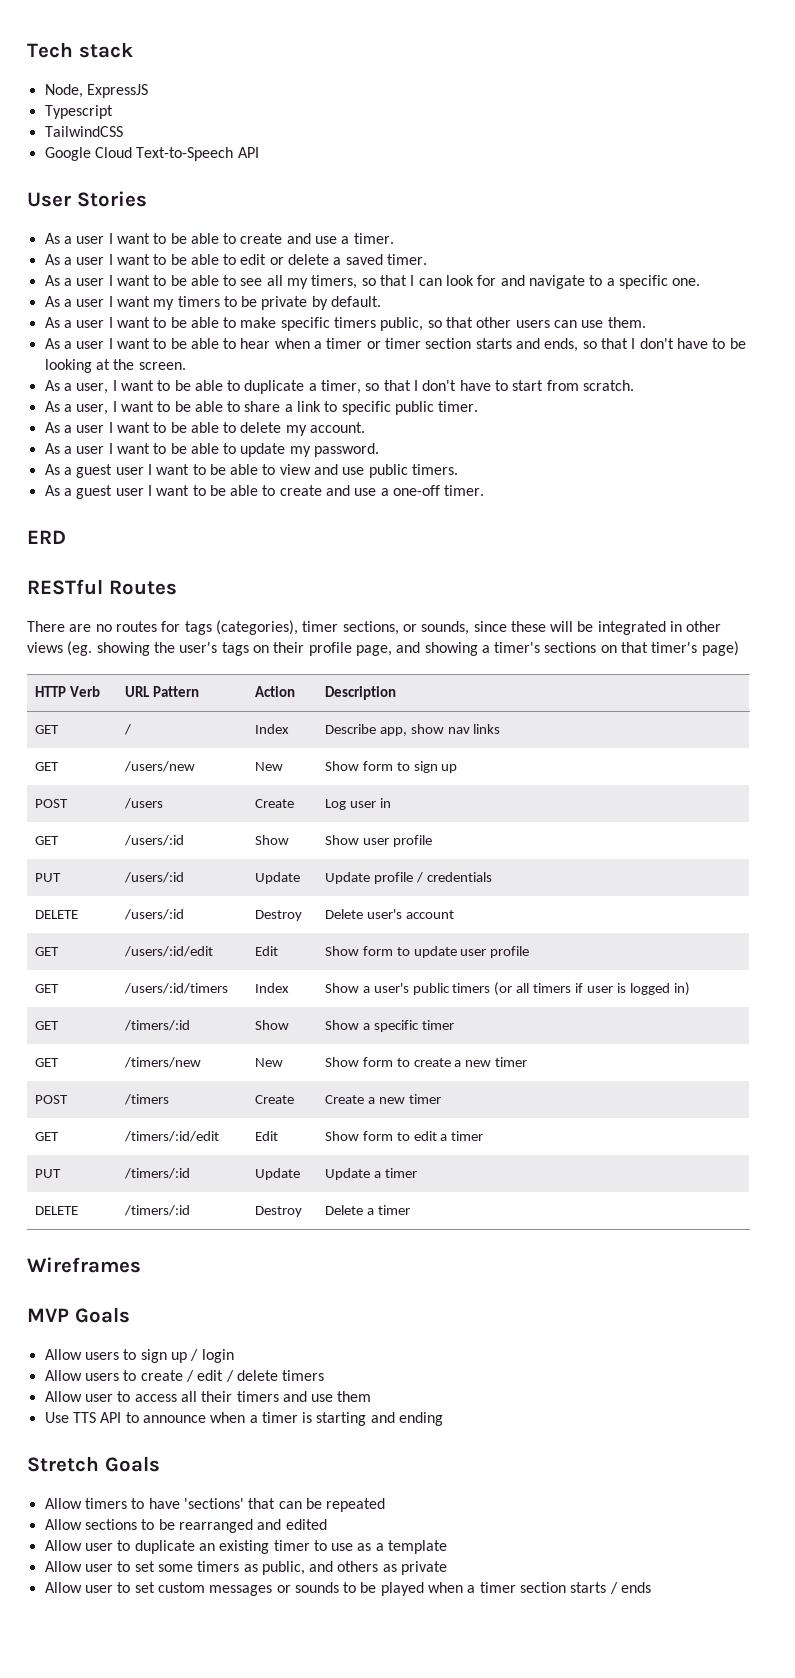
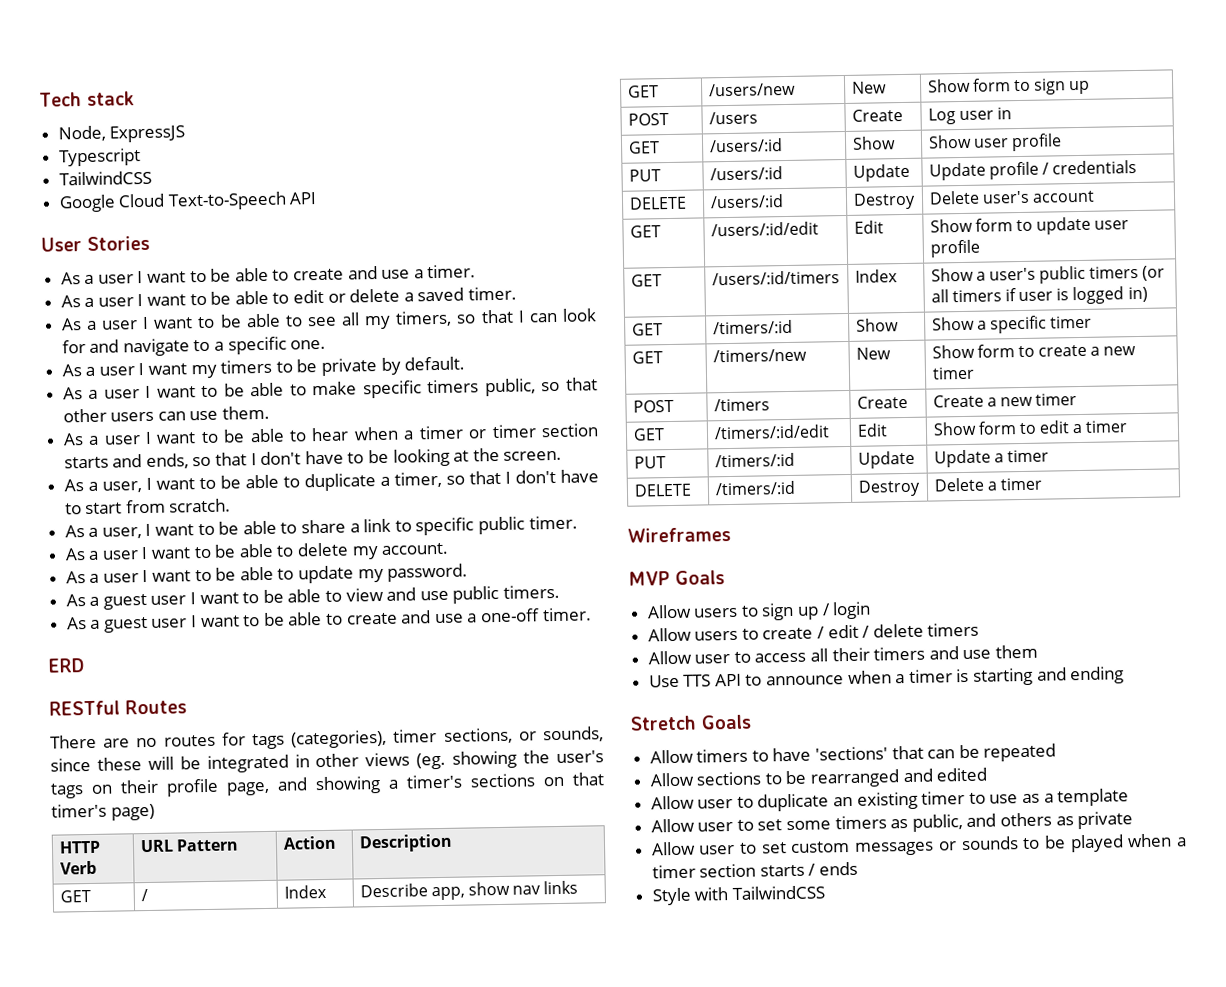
(652, 1587) none -> [651,885,825,906] // Style with TailwindCSS

